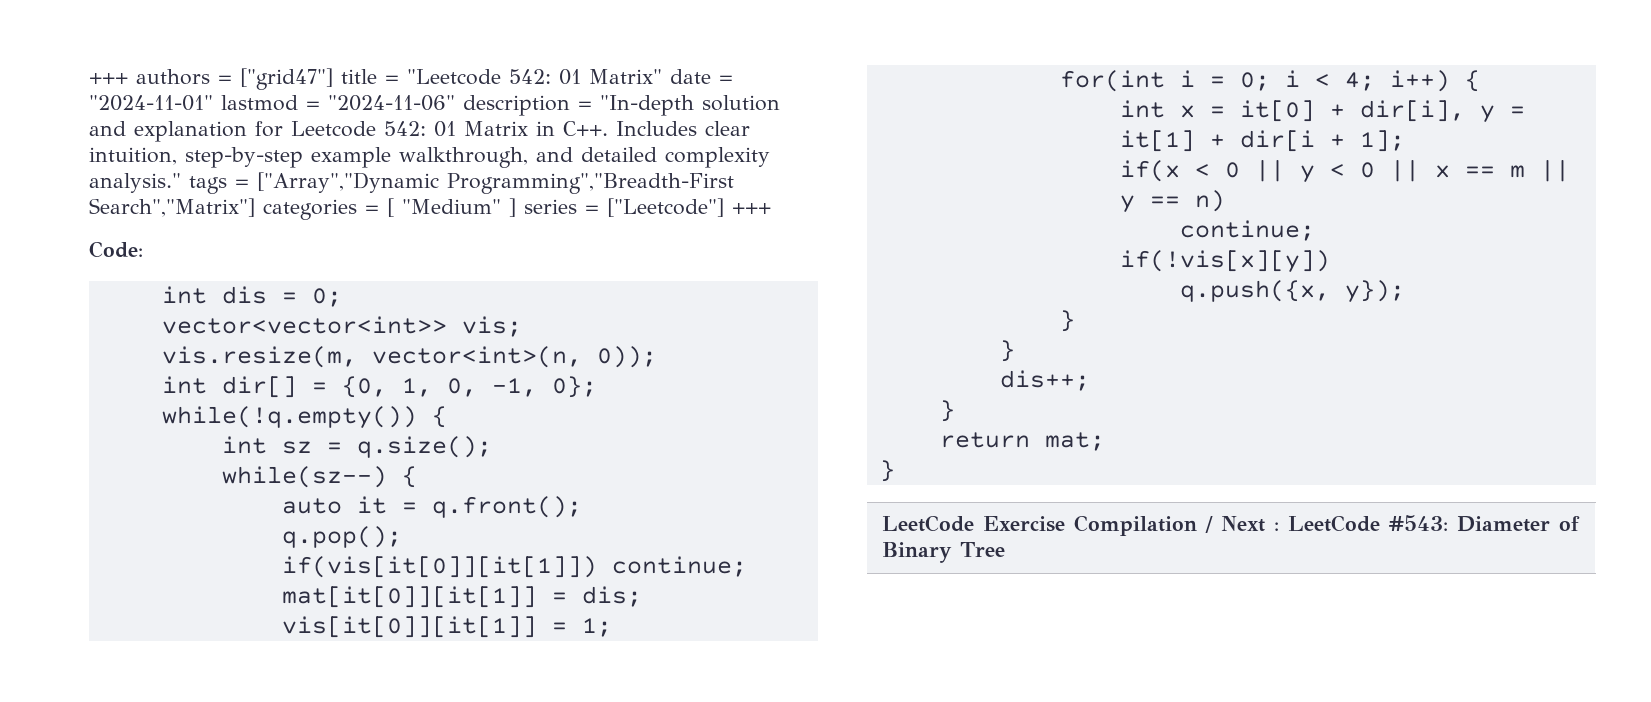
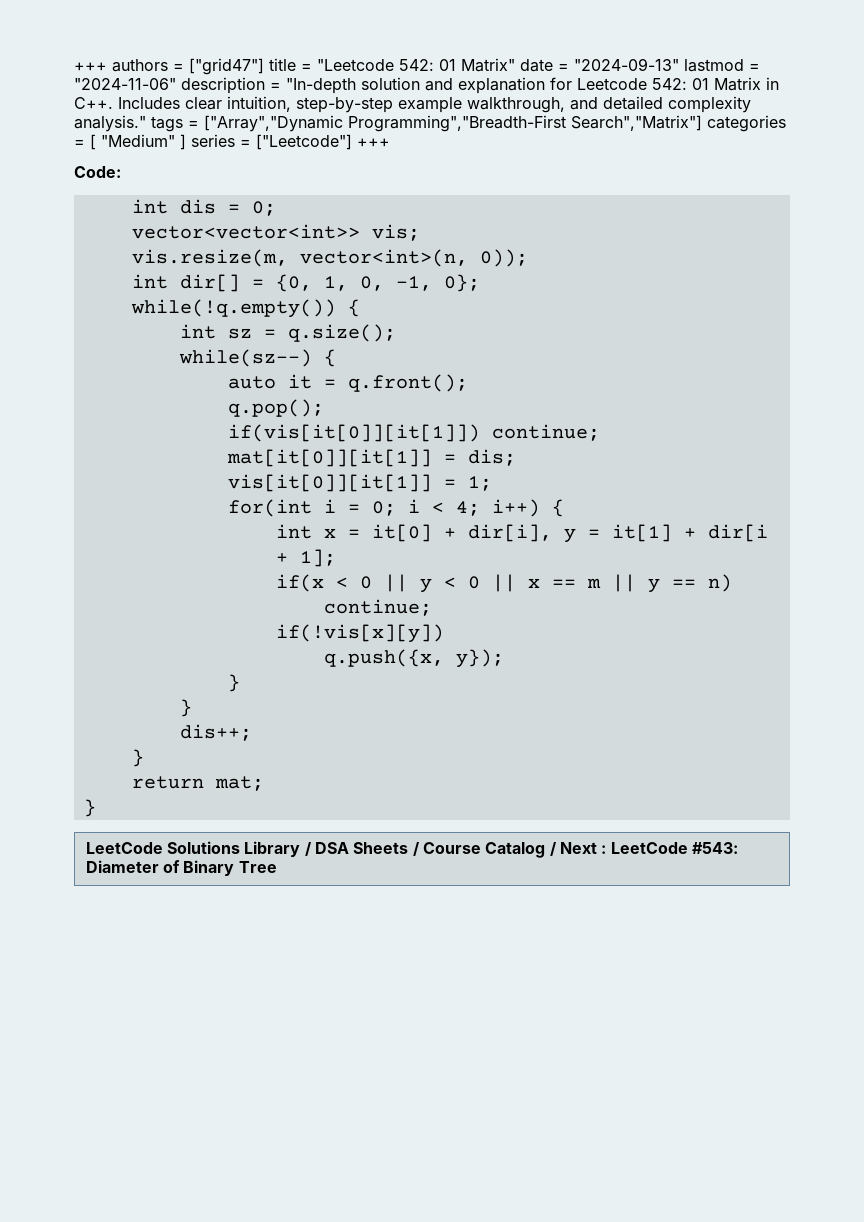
[89,95,213,111] "2024-11-01" -> [574,58,679,71] "2024-09-13"
[983,515,1198,536] Exercise Compilation -> [167,841,546,858] Solutions Library / DSA Sheets / Course Catalog

